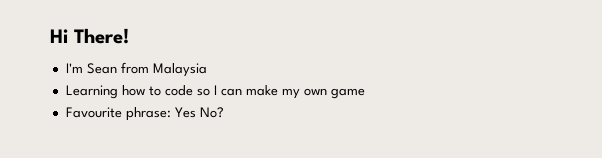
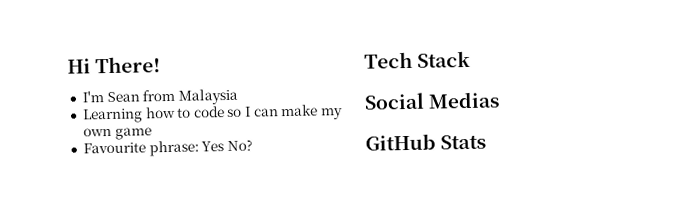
(224, 112) none -> [364,50,472,69] [364,91,501,110] [365,133,487,151] // Tech Stack // Social Medias // GitHub Stats

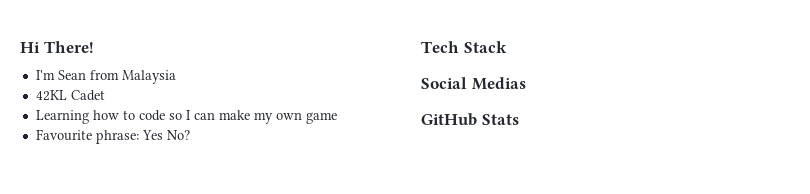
(238, 96) none -> [35,90,105,101] // 42KL Cadet

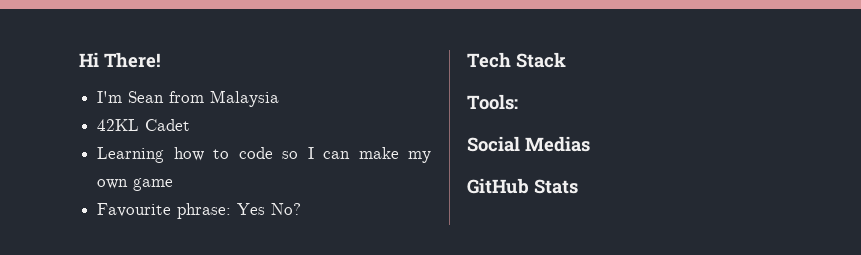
(507, 47) none -> [467,94,518,110] // Tools:

